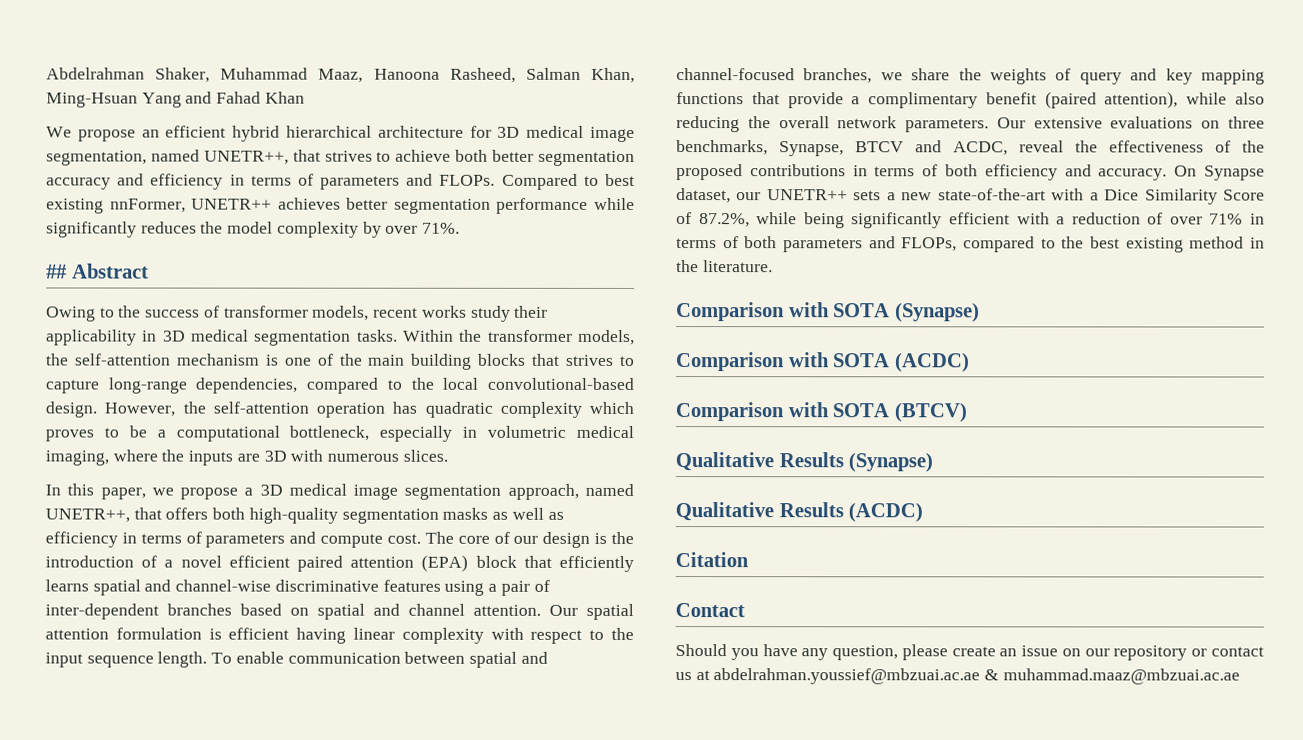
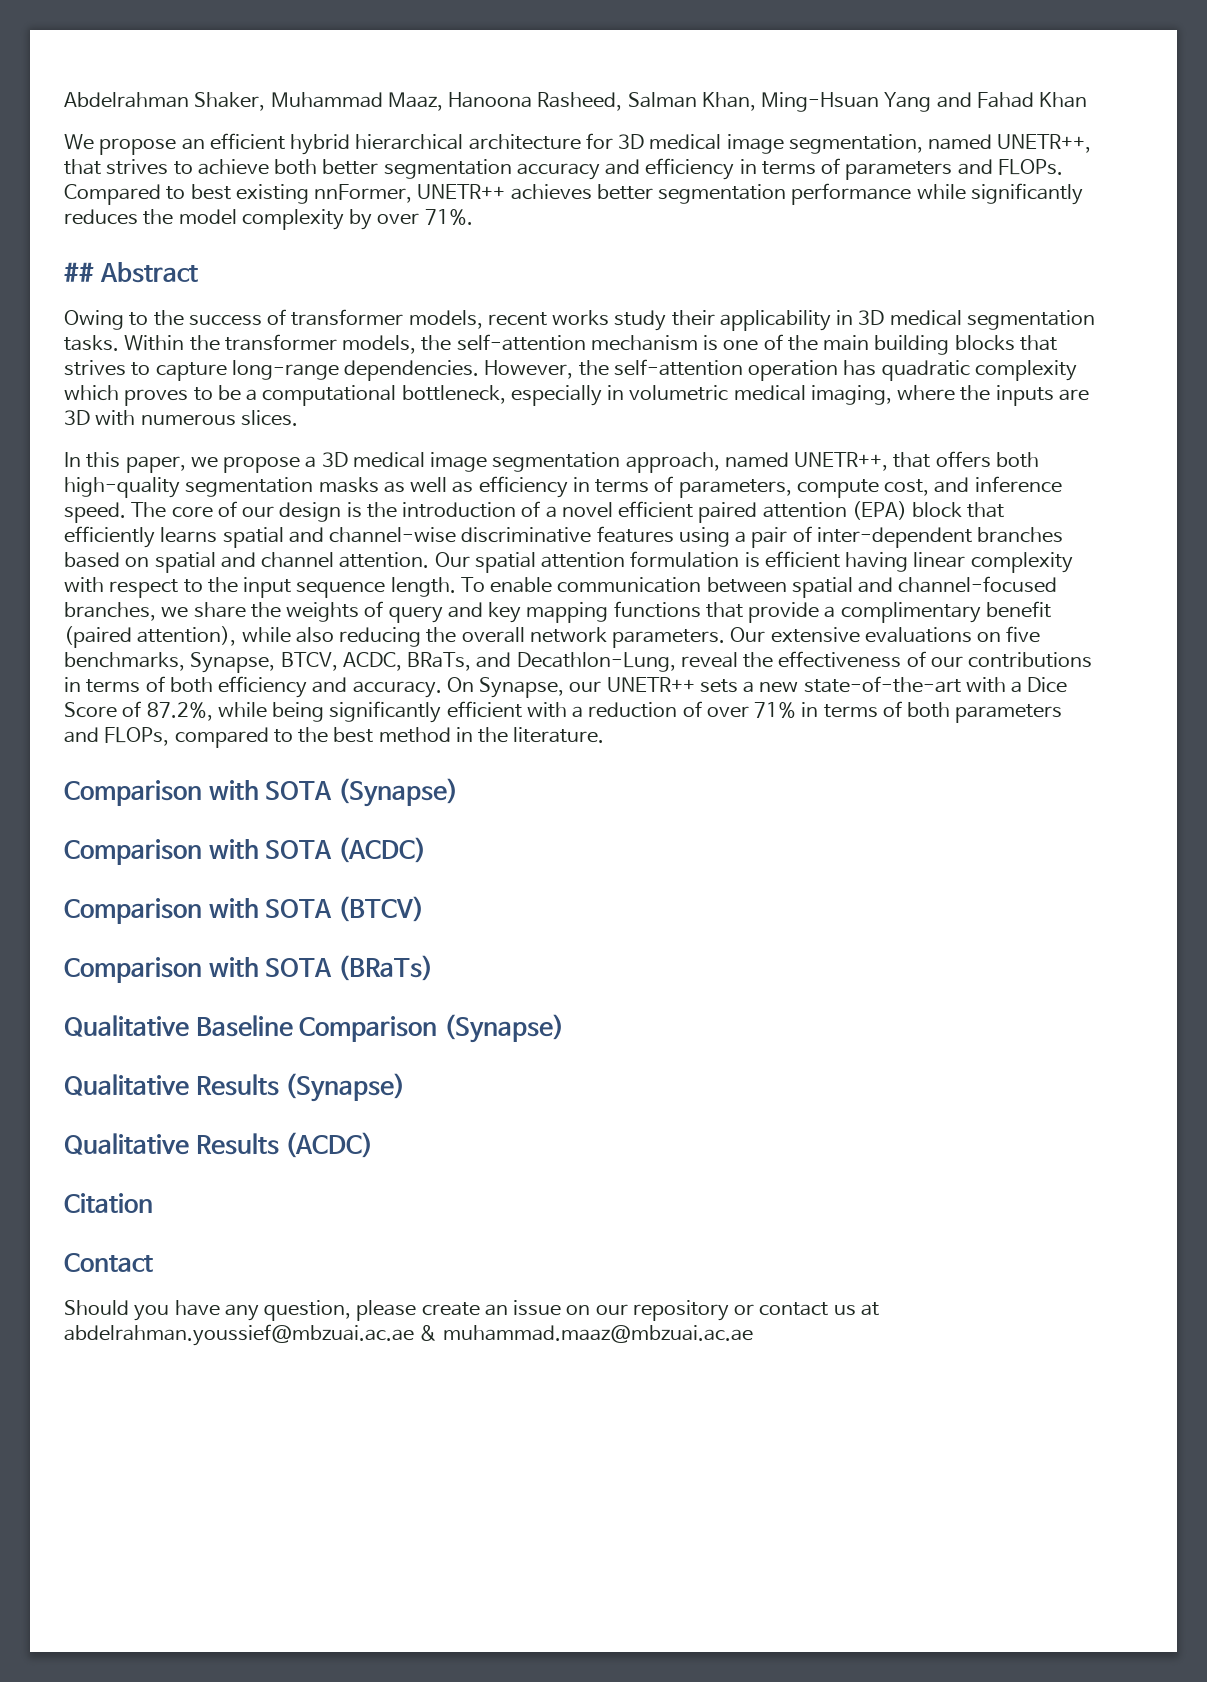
[195,377,634,394] [45,401,97,418] dependencies, compared to the local convolutional-based design. -> [344,360,480,381] dependencies.
[205,531,421,548] parameters and compute cost. -> [678,476,1062,498] [64,502,126,523] parameters, compute cost, and inference speed.
[1228,116,1265,129] three -> [1006,626,1041,643] five
[855,140,1008,156] BTCV and ACDC, -> [280,652,676,672] BTCV, ACDC, BRaTs, and Decathlon-Lung,
[1242,140,1265,153] [676,164,743,181] the proposed -> [930,656,963,667] our
[1204,165,1265,181] [676,188,731,204] Synapse dataset, -> [479,677,565,698] Synapse,
[1144,188,1218,205] Similarity -> (1068, 685) none
[1125,237,1184,253] existing -> (374, 735) none
(967, 412) none -> [64,955,433,983] [64,1014,564,1043] // Comparison with SOTA (BRaTs) // Qualitative Baseline Comparison (Synapse)

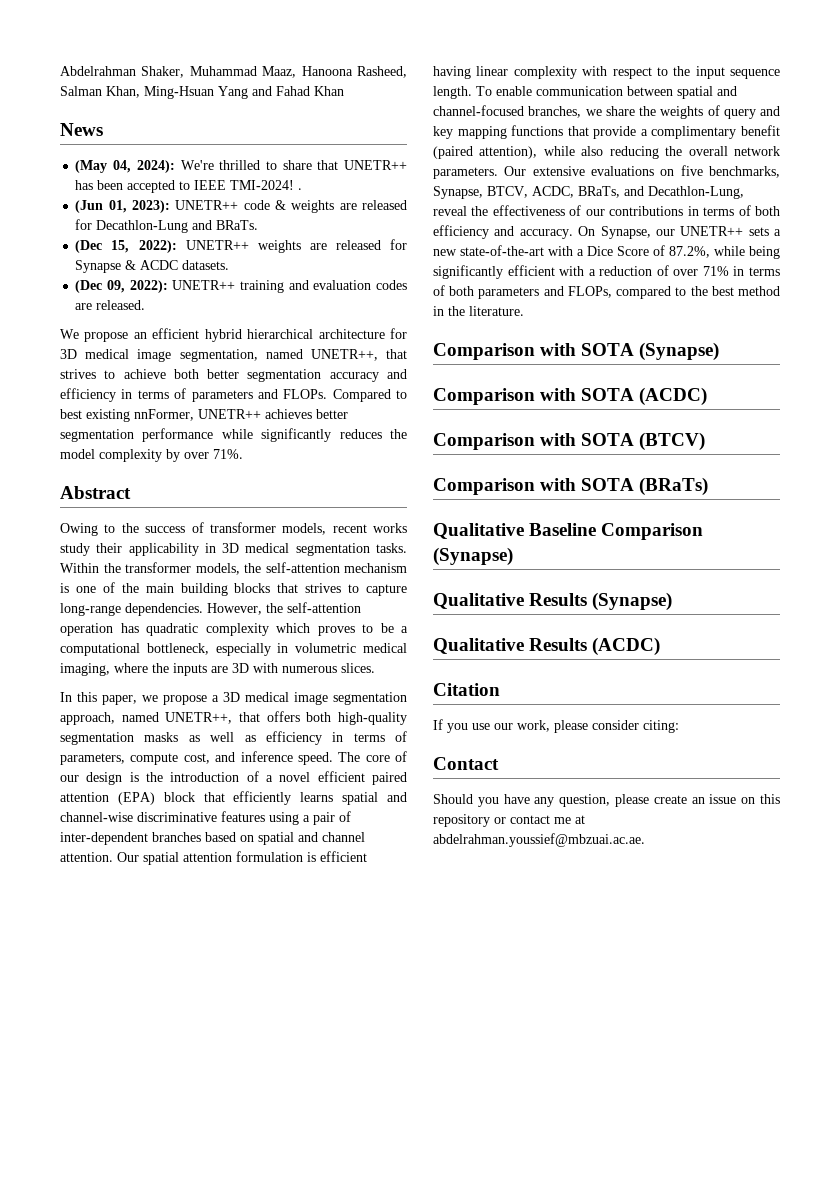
(1088, 100) none -> [60,123,103,136] [75,160,407,173] [75,180,303,193] [75,200,407,213] [75,219,259,233] [75,239,407,253] [75,260,230,273] [75,280,407,293] [75,300,146,310] // News // (May 04, 2024): We're thrilled to share that UNETR++ has been accepted to IEEE TMI-2024! . // (Jun 01, 2023): UNETR++ code & weights are released for Decathlon-Lung and BRaTs. // (Dec 15, 2022): UNETR++ weights are released for Synapse & ACDC datasets. // (Dec 09, 2022): UNETR++ training and evaluation codes are released.
[64,262,94,282] ## -> (243, 454) none
(153, 1203) none -> [433,719,679,733] // If you use our work, please consider citing:
[595,1304,628,1315] our -> [760,794,780,804] this
[833,1302,879,1316] [64,1324,753,1346] us at abdelrahman.youssief@mbzuai.ac.ae & muhammad.maaz@mbzuai.ac.ae -> [554,815,585,824] [433,833,645,847] me at abdelrahman.youssief@mbzuai.ac.ae.

